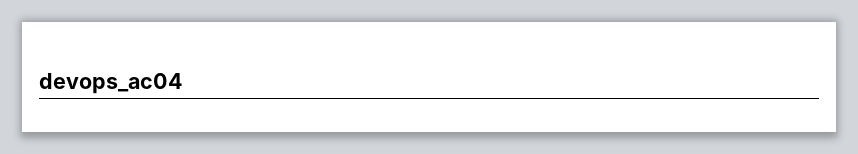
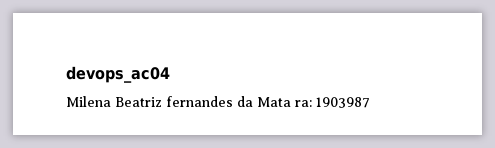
(183, 83) none -> [66,96,370,108] // Milena Beatriz fernandes da Mata ra: 1903987

